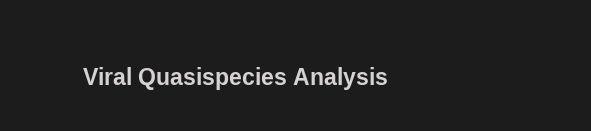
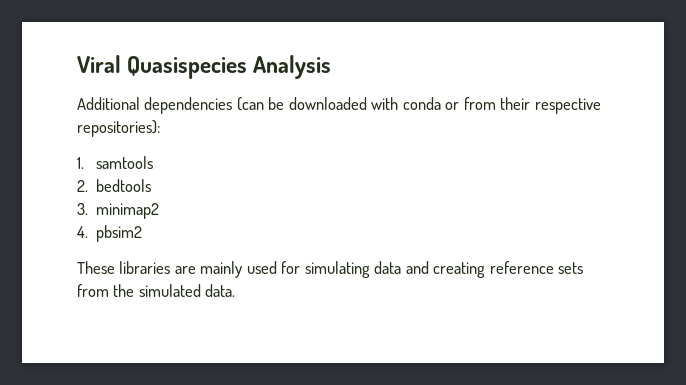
(389, 78) none -> [77,97,601,114] [77,120,160,137] [77,156,153,169] [77,179,152,192] [77,203,160,219] [77,225,143,242] [77,261,584,278] [77,284,236,297] // Additional dependencies (can be downloaded with conda or from their respective repositories): // 1. samtools // 2. bedtools // 3. minimap2 // 4. pbsim2 // These libraries are mainly used for simulating data and creating reference sets from the simulated data.

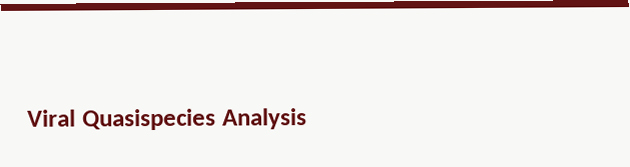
[77,97,601,114] [77,120,160,137] [77,156,153,169] [77,179,152,192] [77,203,160,219] [77,225,143,242] [77,261,584,278] [77,284,236,297] // Additional dependencies (can be downloaded with conda or from their respective repositories): // 1. samtools // 2. bedtools // 3. minimap2 // 4. pbsim2 // These libraries are mainly used for simulating data and creating reference sets from the simulated data. -> (307, 119) none

